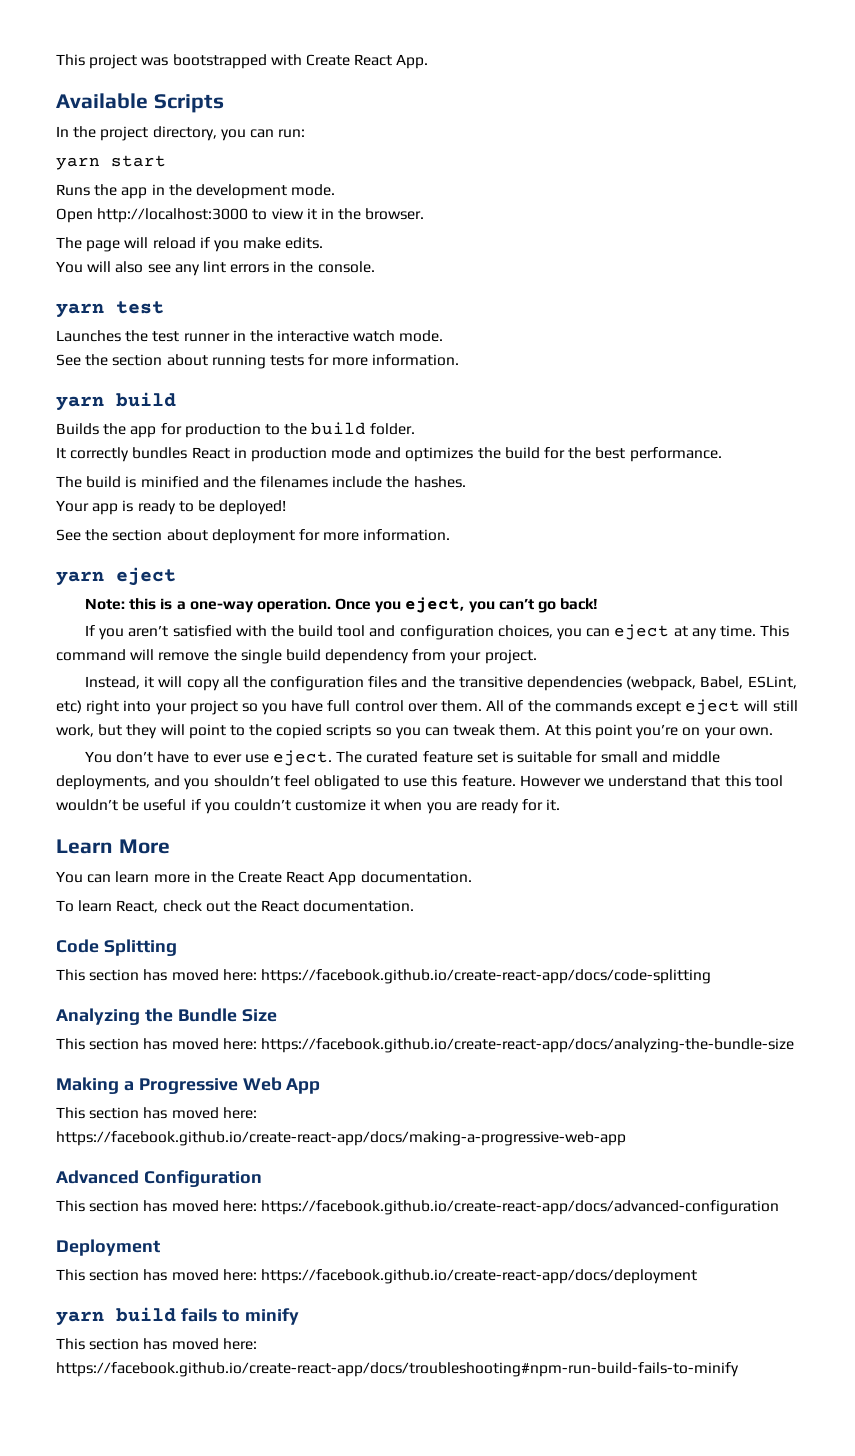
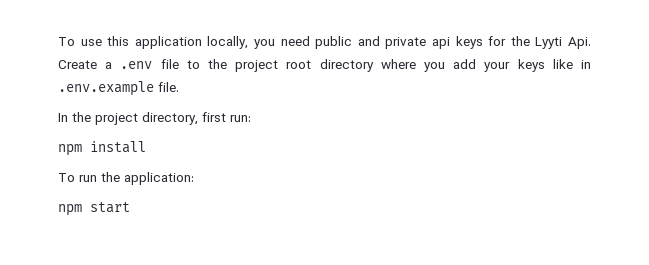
[56,54,429,69] [56,93,224,113] This project was bootstrapped with Create React App. // Available Scripts -> [58,36,592,49] [58,59,591,72] [58,81,179,96] To use this application locally, you need public and private api keys for the Lyyti Api. Create a .env file to the project root directory where you add your keys like in .env.example file.
[220,129,274,141] you can -> [202,112,226,122] first
[56,155,166,170] [56,184,336,199] [56,208,425,223] [56,237,324,252] [56,261,375,276] [56,301,164,318] [56,330,444,342] [56,354,460,369] [56,392,176,411] [56,422,416,438] [56,447,722,462] [56,476,466,488] [56,500,287,515] [56,529,451,544] [56,567,176,586] [84,597,599,613] [84,624,790,640] [56,649,537,664] [84,676,797,691] [56,699,798,715] [56,724,773,739] [84,750,720,766] [56,775,783,790] [56,799,561,814] [56,839,170,854] [56,871,472,886] [56,900,415,913] [56,939,177,956] [56,969,711,984] [56,1008,277,1025] [56,1038,794,1053] [56,1077,321,1094] [56,1107,257,1119] [56,1131,626,1146] [56,1170,262,1187] [56,1200,779,1215] [56,1239,160,1256] [56,1269,697,1284] [56,1307,299,1326] [56,1338,257,1350] [56,1362,739,1377] yarn start // Runs the app in the development mode. // Open http://localhost:3000 to view it in the browser. // The page will reload if you make edits. // You will also see any lint errors in the console. // yarn test // Launches the test runner in the interactive watch mode. // See the section about running tests for more information. // yarn build // Builds the app for production to the build folder. // It correctly bundles React in production mode and optimizes the build for the best performance. // The build is minified and the filenames include the hashes. // Your app is ready to be deployed! // See the section about deployment for more information. // yarn eject // Note: this is a one-way operation. Once you eject, you can’t go back! // If you aren’t satisfied with the build tool and configuration choices, you can eject at any time. This command will remove the single build dependency from your project. // Instead, it will copy all the configuration files and the transitive dependencies (webpack, Babel, ESLint, etc) right into your project so you have full control over them. All of the commands except eject will still work, but they will point to the copied scripts so you can tweak them. At this point you’re on your own. // You don’t have to ever use eject. The curated feature set is suitable for small and middle deployments, and you shouldn’t feel obligated to use this feature. However we understand that this tool wouldn’t be useful if you couldn’t customize it when you are ready for it. // Learn More // You can learn more in the Create React App documentation. // To learn React, check out the React documentation. // Code Splitting // This section has moved here: https://facebook.github.io/create-react-app/docs/code-splitting // Analyzing the Bundle Size // This section has moved here: https://facebook.github.io/create-react-app/docs/analyzing-the-bundle-size // Making a Progressive Web App // This section has moved here: https://facebook.github.io/create-react-app/docs/making-a-progressive-web-app // Advanced Configuration // This section has moved here: https://facebook.github.io/create-react-app/docs/advanced-configuration // Deployment // This section has moved here: https://facebook.github.io/create-react-app/docs/deployment // yarn build fails to minify // This section has moved here: https://facebook.github.io/create-react-app/docs/troubleshooting#npm-run-build-fails-to-minify -> [58,141,146,156] [58,172,194,185] [58,202,130,216] npm install // To run the application: // npm start

